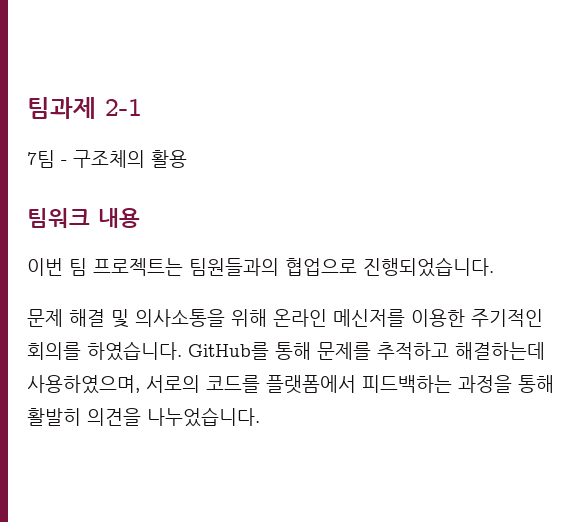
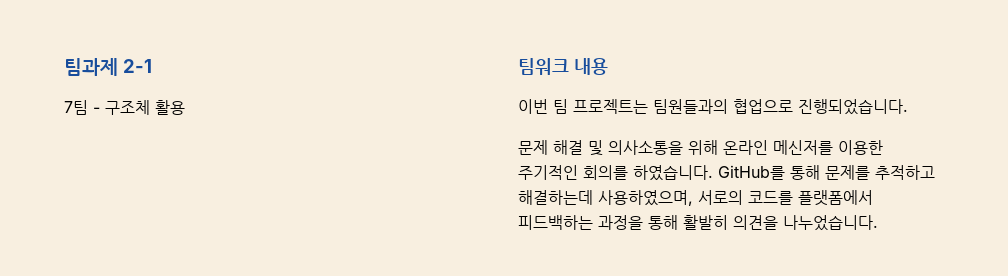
[73,150,145,168] 구조체의 -> [105,100,150,115] 구조체

